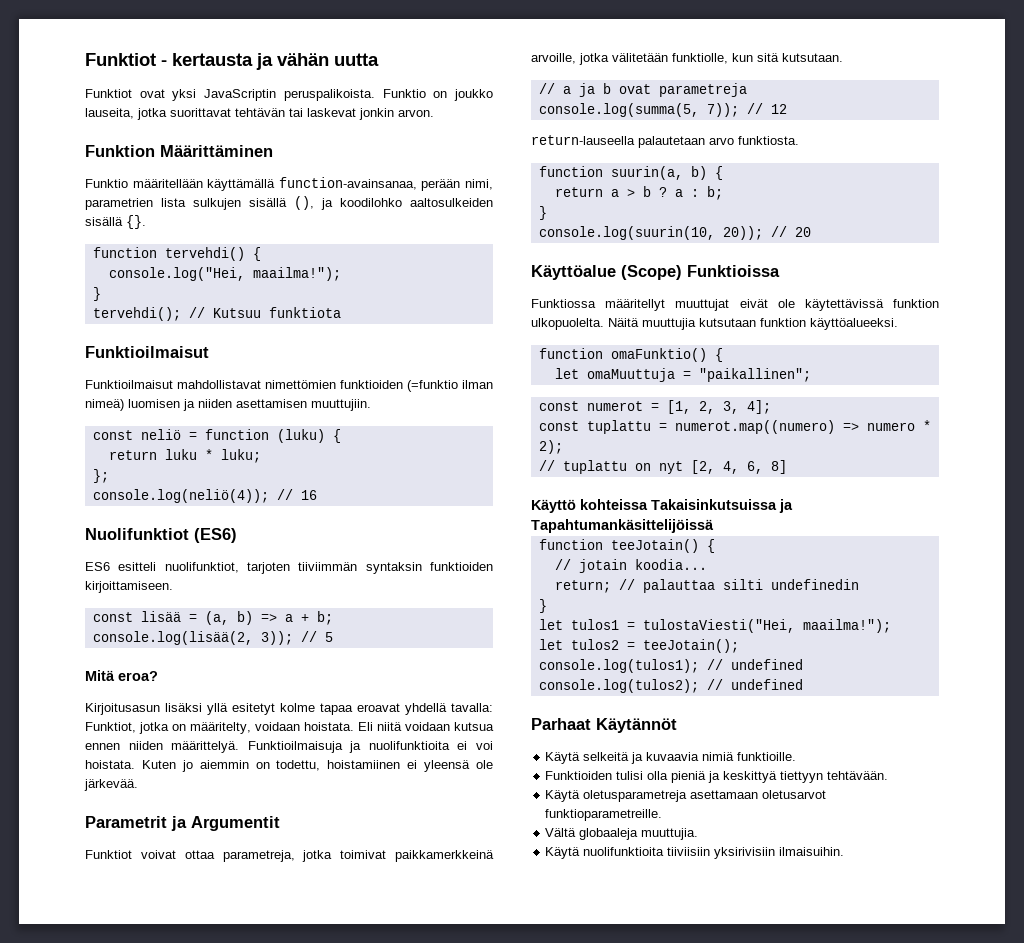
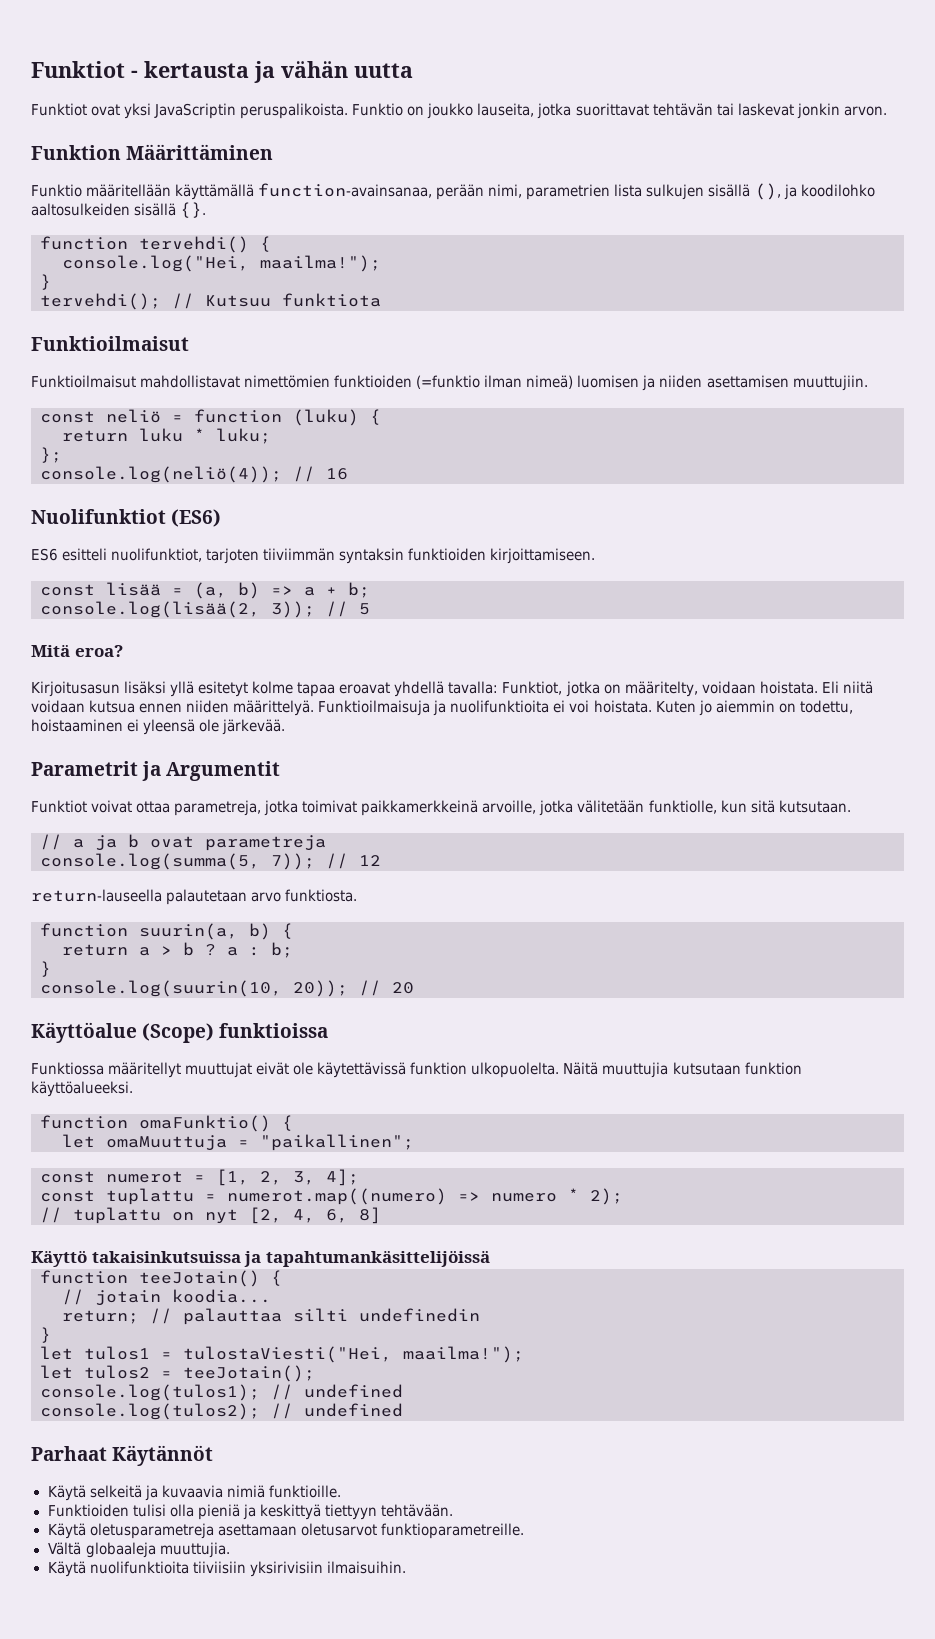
[327,760,401,769] hoistamiinen -> [31,719,123,732] hoistaaminen
[687,265,780,277] Funktioissa -> [219,1023,329,1038] funktioissa
[580,499,793,513] [531,519,714,533] kohteissa Takaisinkutsuissa ja Tapahtumankäsittelijöissä -> [91,1250,490,1267] takaisinkutsuissa ja tapahtumankäsittelijöissä

